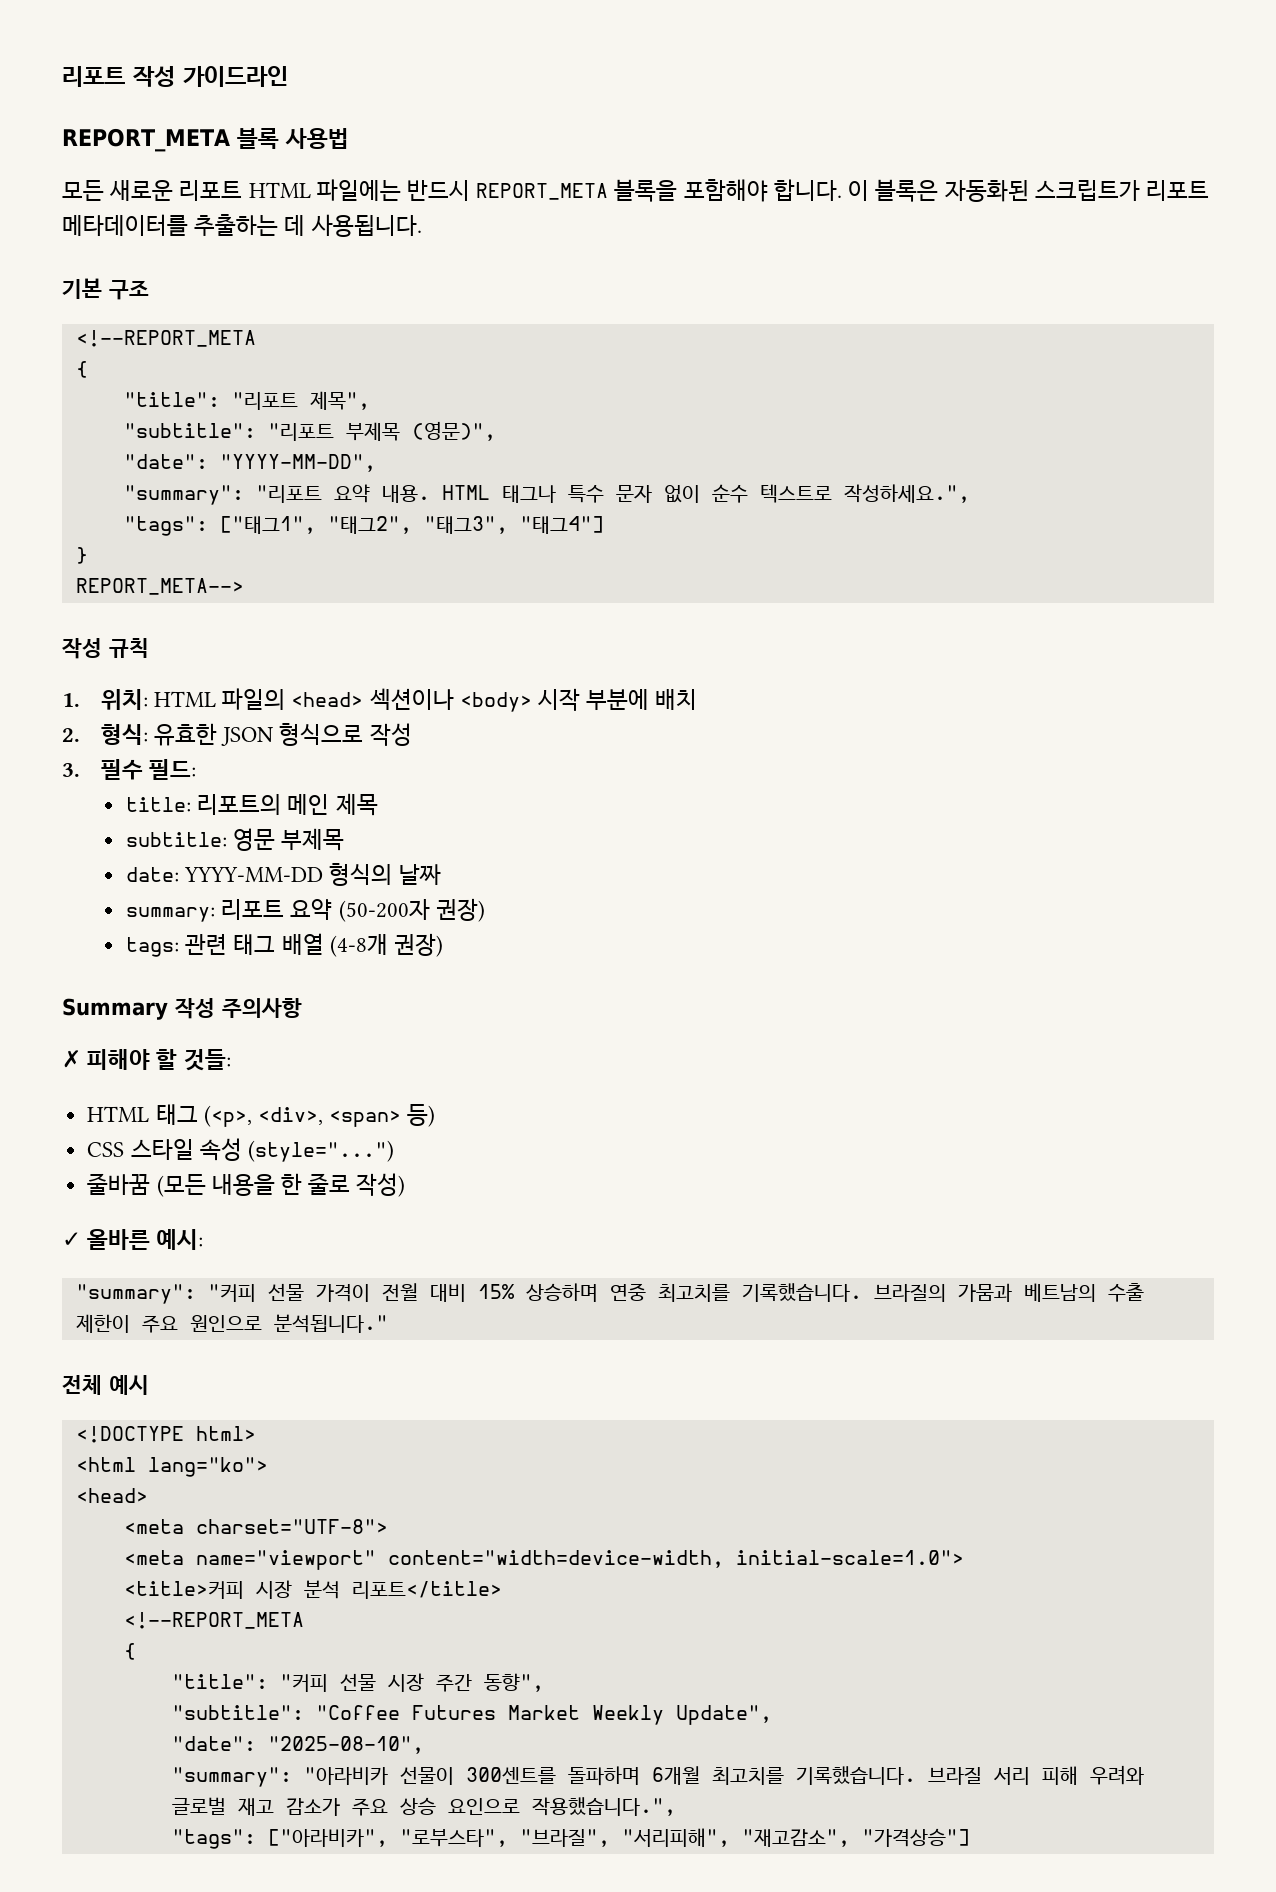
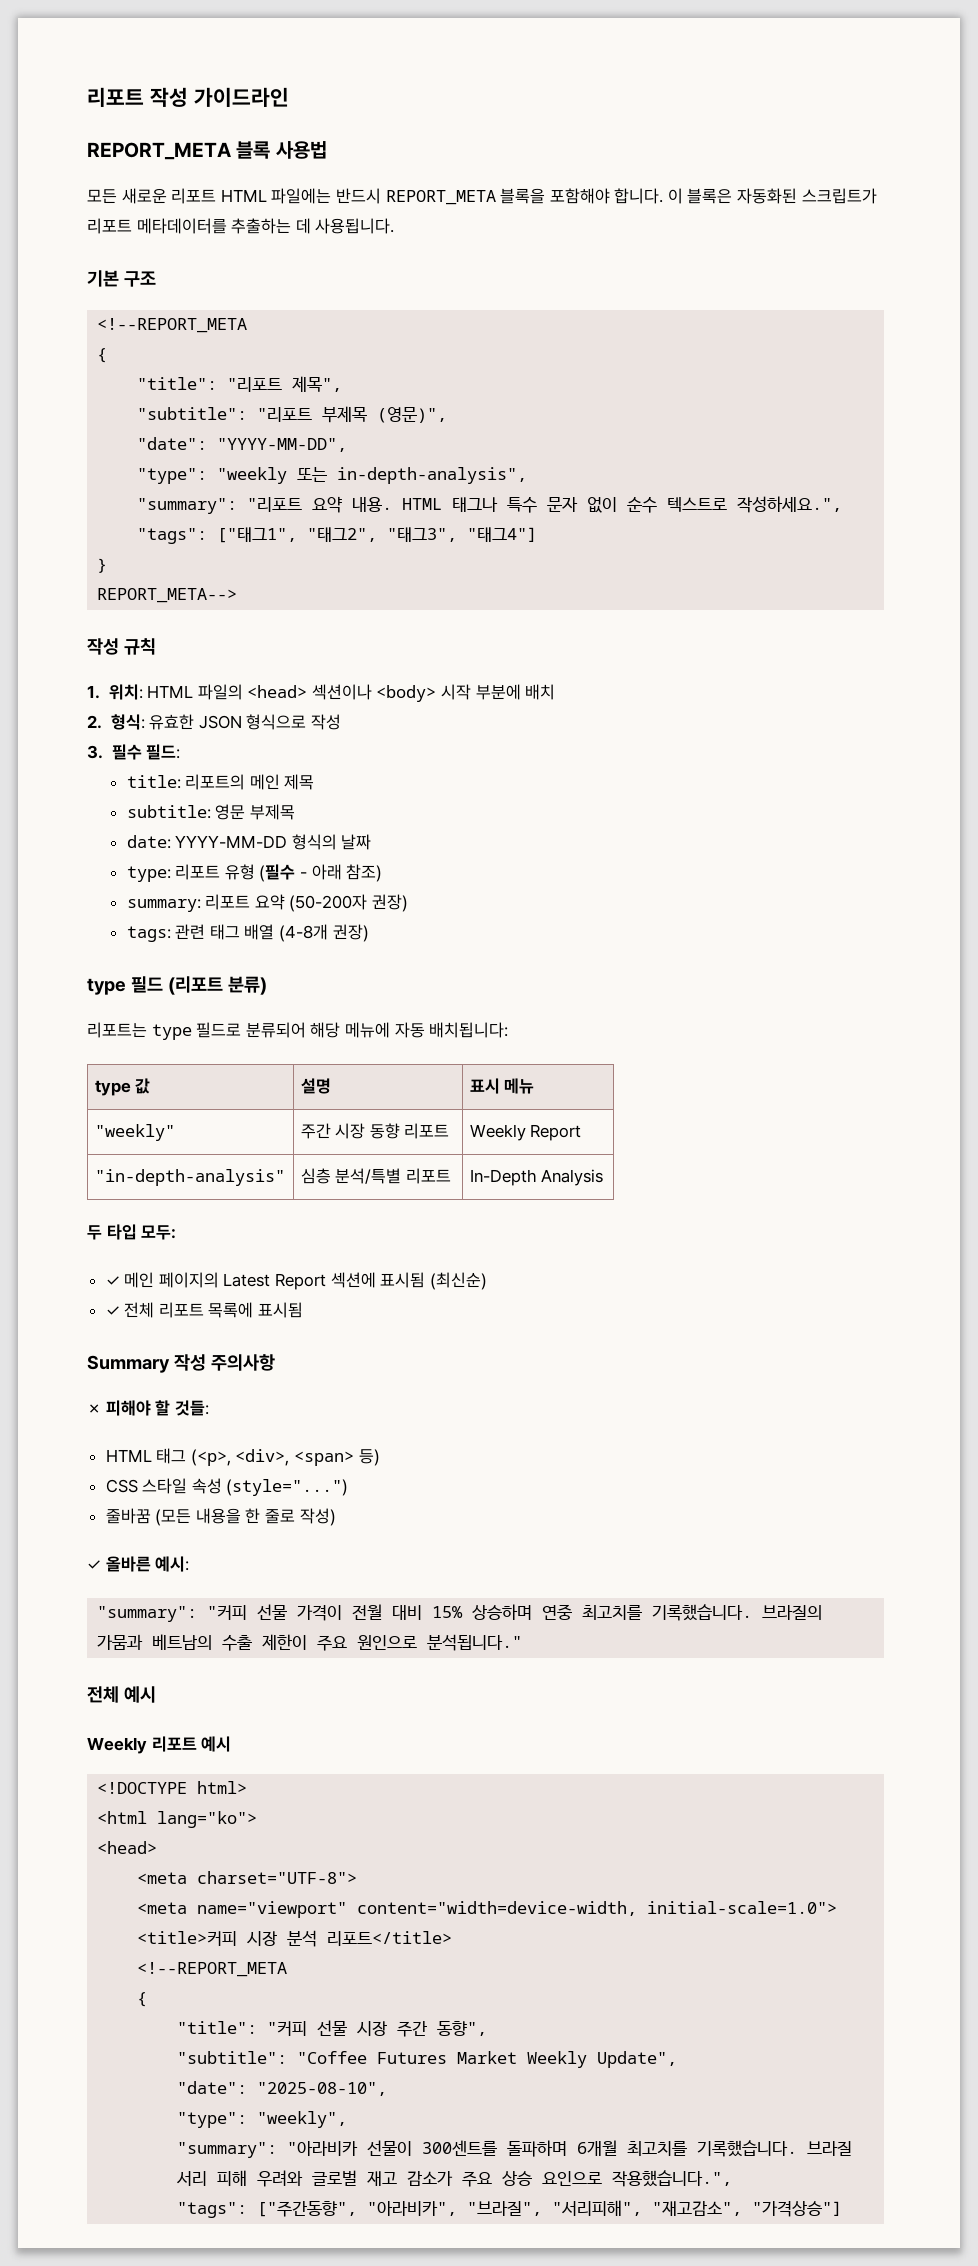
(376, 463) none -> [137,467,528,484] // "type": "weekly 또는 in-depth-analysis",
(441, 874) none -> [126,864,383,882] // type: 리포트 유형 (필수 - 아래 참조)
(444, 945) none -> [87,976,267,995] [87,1022,509,1040] [94,1078,151,1096] [300,1078,331,1094] [469,1078,535,1094] [94,1124,175,1141] [300,1123,450,1139] [469,1124,582,1141] [94,1169,285,1186] [300,1168,451,1184] [469,1169,604,1186] [87,1224,177,1240] [105,1272,487,1290] [105,1302,304,1318] // type 필드 (리포트 분류) // 리포트는 type 필드로 분류되어 해당 메뉴에 자동 배치됩니다: // type 값 | 설명 | 표시 메뉴 // "weekly" | 주간 시장 동향 리포트 | Weekly Report // "in-depth-analysis" | 심층 분석/특별 리포트 | In-Depth Analysis // 두 타입 모두: // ✓ 메인 페이지의 Latest Report 섹션에 표시됨 (최신순) // ✓ 전체 리포트 목록에 표시됨
(149, 1385) none -> [87,1736,232,1754] // Weekly 리포트 예시
(424, 1745) none -> [177,2111,348,2128] // "type": "weekly",
[267,1829,508,1847] ["아라비카", "로부스타", -> [257,2201,458,2217] ["주간동향", "아라비카",

